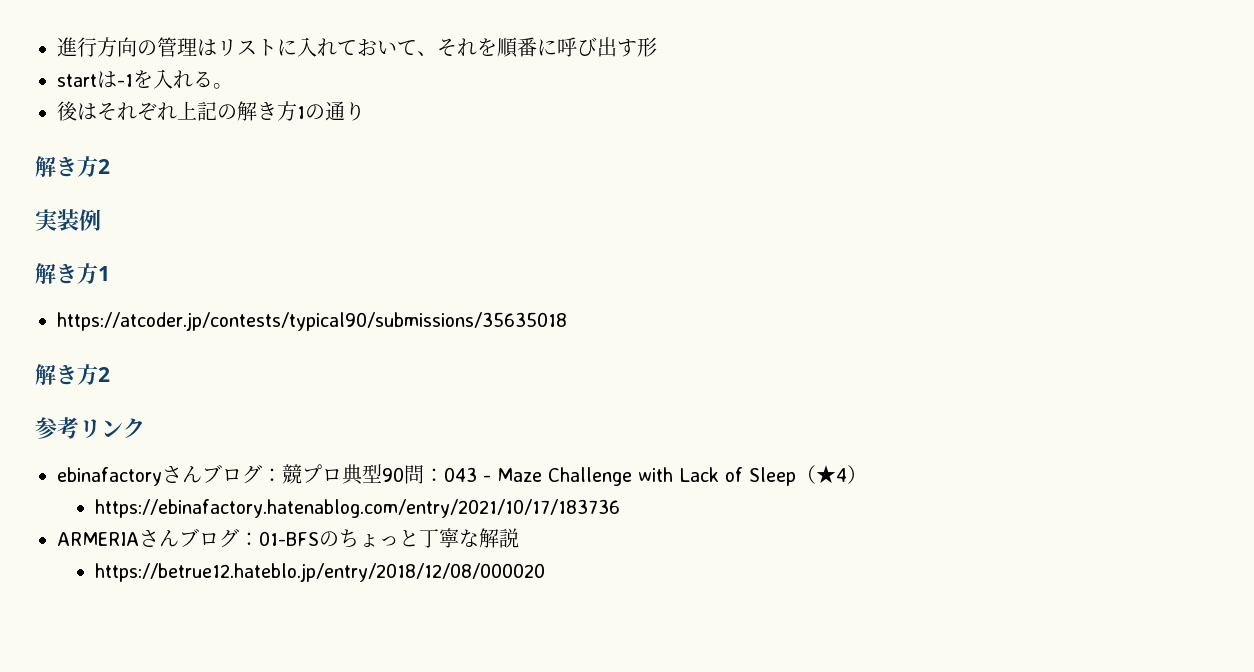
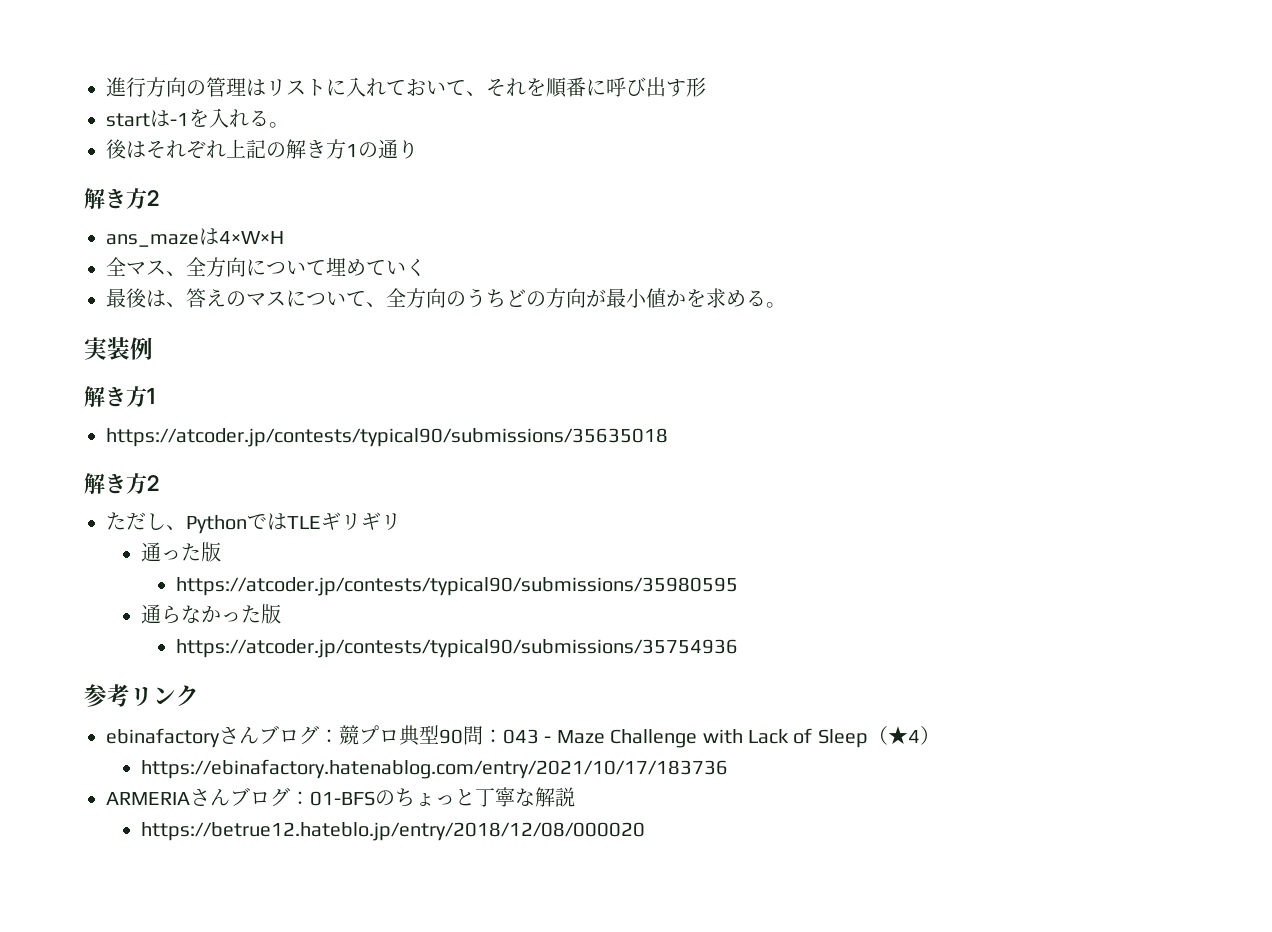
(110, 166) none -> [106,228,284,247] [106,257,426,277] [106,288,786,308] // ans_mazeは4×W×H // 全マス、全方向について埋めていく // 最後は、答えのマスについて、全方向のうちどの方向が最小値かを求める。
(110, 374) none -> [106,512,401,534] [141,542,222,562] [176,577,739,596] [141,604,282,624] [176,639,739,658] // ただし、PythonではTLEギリギリ // 通った版 // https://atcoder.jp/contests/typical90/submissions/35980595 // 通らなかった版 // https://atcoder.jp/contests/typical90/submissions/35754936

